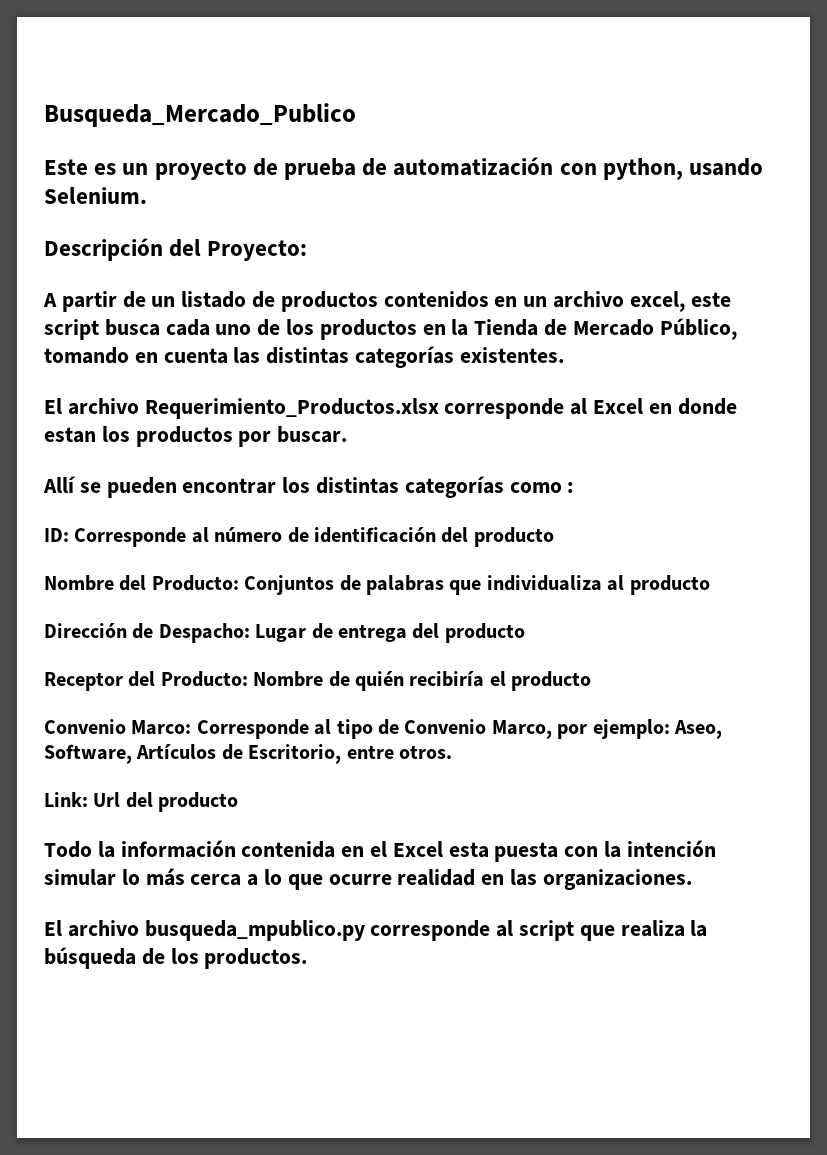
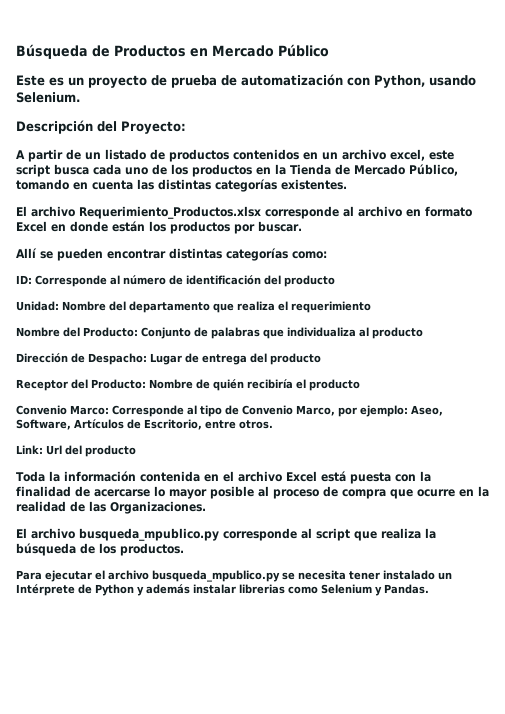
[44,103,356,127] Busqueda_Mercado_Publico -> [16,44,329,59] Búsqueda de Productos en Mercado Público
[602,158,683,180] python, -> [374,75,425,88] Python,
(588, 406) none -> [358,206,472,217] archivo en formato
[44,427,96,443] estan -> [112,221,145,232] están
[282,476,574,498] los distintas categorías como : -> [169,248,327,261] distintas categorías como:
(554, 537) none -> [16,301,371,313] // Unidad: Nombre del departamento que realiza el requerimiento
[244,575,335,595] Conjuntos -> [141,327,191,339] Conjunto
[44,841,92,858] Todo -> [16,471,45,482] Toda
[392,840,716,862] [44,868,692,890] Excel esta puesta con la intención simular lo más cerca a lo que ocurre realidad en las organizaciones. -> [237,471,431,484] [16,486,489,499] [16,501,206,514] archivo Excel está puesta con la finalidad de acercarse lo mayor posible al proceso de compra que ocurre en la realidad de las Organizaciones.
(308, 958) none -> [16,570,452,582] [16,584,429,596] // Para ejecutar el archivo busqueda_mpublico.py se necesita tener instalado un Intérprete de Python y además instalar librerias como Selenium y Pandas.

